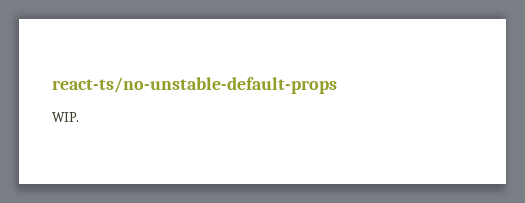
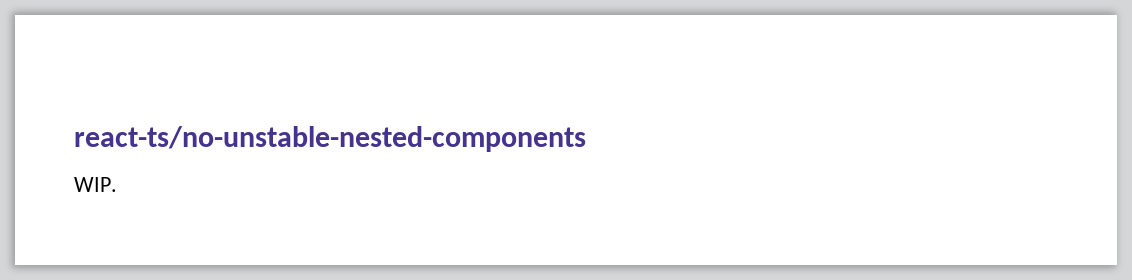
[52,77,337,94] react-ts/no-unstable-default-props -> [74,126,586,152] react-ts/no-unstable-nested-components

